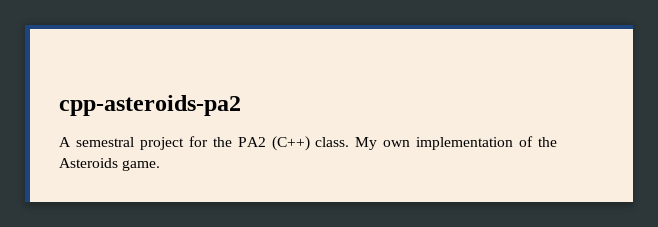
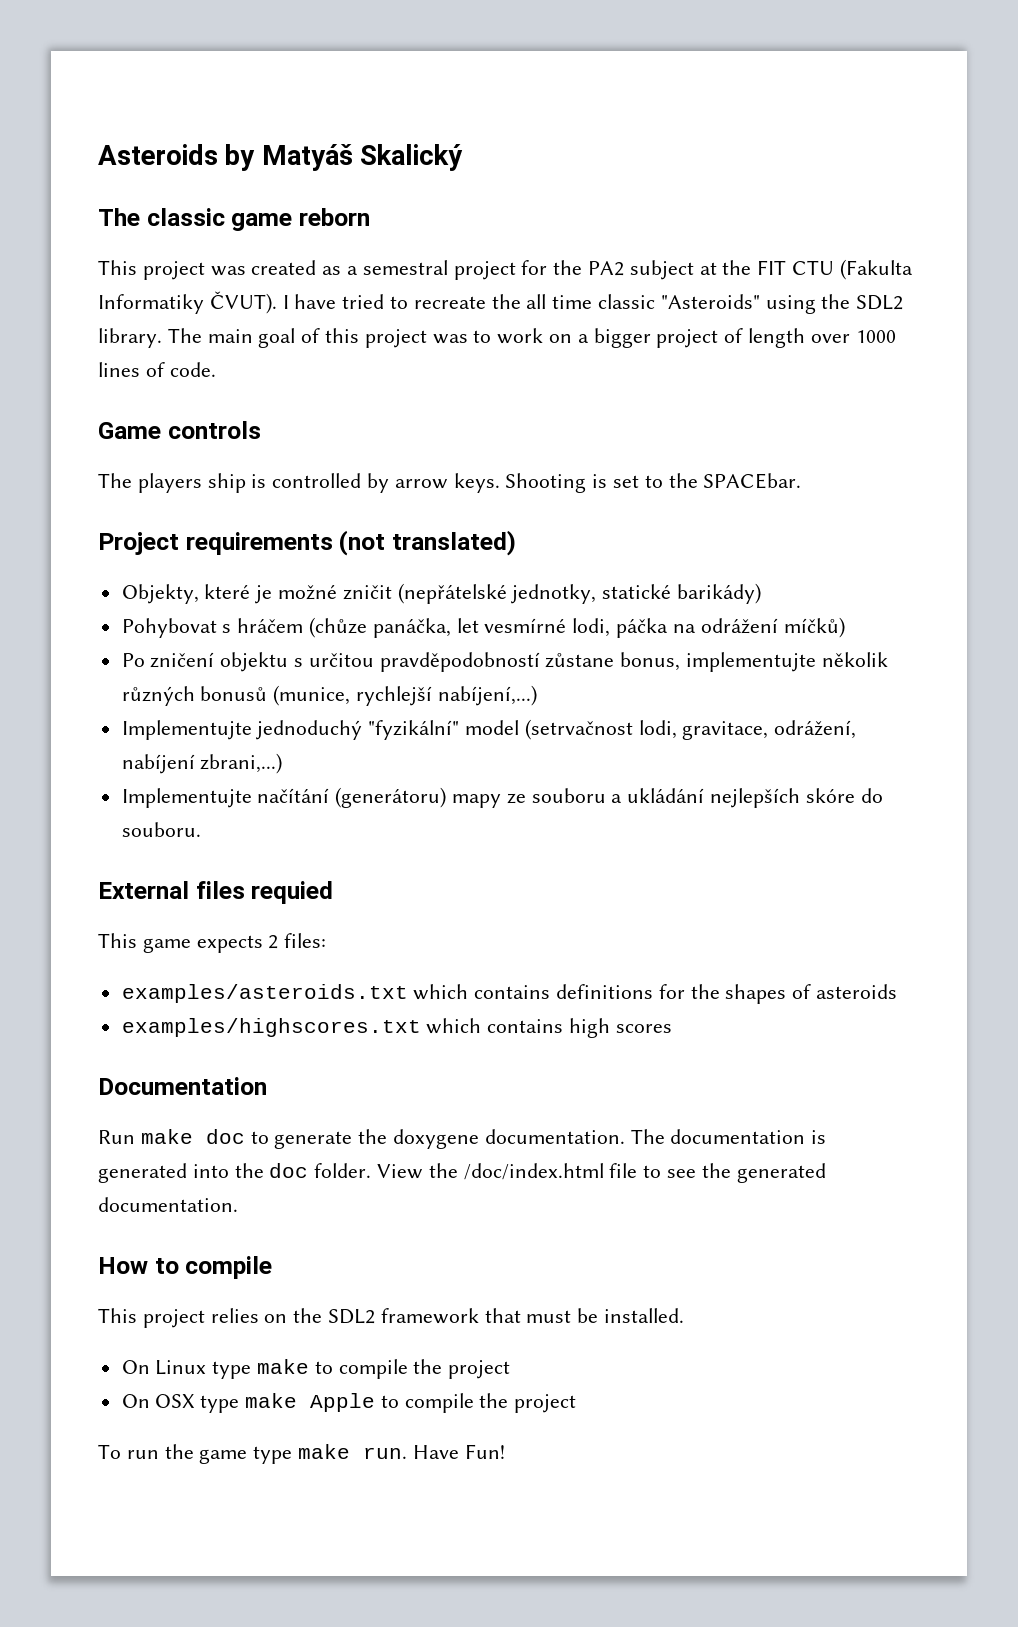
[59,95,241,116] [59,137,71,147] cpp-asteroids-pa2 // A -> [98,144,464,171] [98,208,370,231] [98,260,359,280] Asteroids by Matyáš Skalický // The classic game reborn // This project was created as a
[271,136,557,151] [59,158,161,171] (C++) class. My own implementation of the Asteroids game. -> [629,259,913,280] [98,291,904,314] [98,328,896,348] [98,362,216,377] [98,421,261,439] [98,473,802,493] [98,530,516,556] [121,583,762,604] [121,617,845,638] [121,652,888,672] [121,685,537,706] [121,719,857,740] [121,753,283,774] [121,787,883,808] [121,822,201,837] [98,881,334,904] [98,933,327,953] [121,984,898,1004] [121,1018,672,1038] [98,1077,267,1095] [98,1129,827,1149] [98,1163,826,1183] [98,1197,238,1212] [98,1256,273,1279] [98,1308,685,1328] [121,1359,511,1379] [121,1393,577,1413] [98,1444,505,1464] subject at the FIT CTU (Fakulta Informatiky ČVUT). I have tried to recreate the all time classic "Asteroids" using the SDL2 library. The main goal of this project was to work on a bigger project of length over 1000 lines of code. // Game controls // The players ship is controlled by arrow keys. Shooting is set to the SPACEbar. // Project requirements (not translated) // Objekty, které je možné zničit (nepřátelské jednotky, statické barikády) // Pohybovat s hráčem (chůze panáčka, let vesmírné lodi, páčka na odrážení míčků) // Po zničení objektu s určitou pravděpodobností zůstane bonus, implementujte několik různých bonusů (munice, rychlejší nabíjení,...) // Implementujte jednoduchý "fyzikální" model (setrvačnost lodi, gravitace, odrážení, nabíjení zbrani,...) // Implementujte načítání (generátoru) mapy ze souboru a ukládání nejlepších skóre do souboru. // External files requied // This game expects 2 files: // examples/asteroids.txt which contains definitions for the shapes of asteroids // examples/highscores.txt which contains high scores // Documentation // Run make doc to generate the doxygene documentation. The documentation is generated into the doc folder. View the /doc/index.html file to see the generated documentation. // How to compile // This project relies on the SDL2 framework that must be installed. // On Linux type make to compile the project // On OSX type make Apple to compile the project // To run the game type make run. Have Fun!

